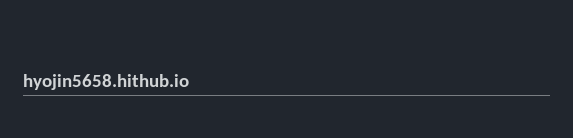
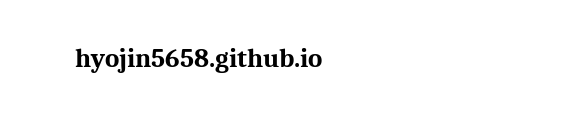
[23,74,189,90] hyojin5658.hithub.io -> [75,48,322,73] hyojin5658.github.io

